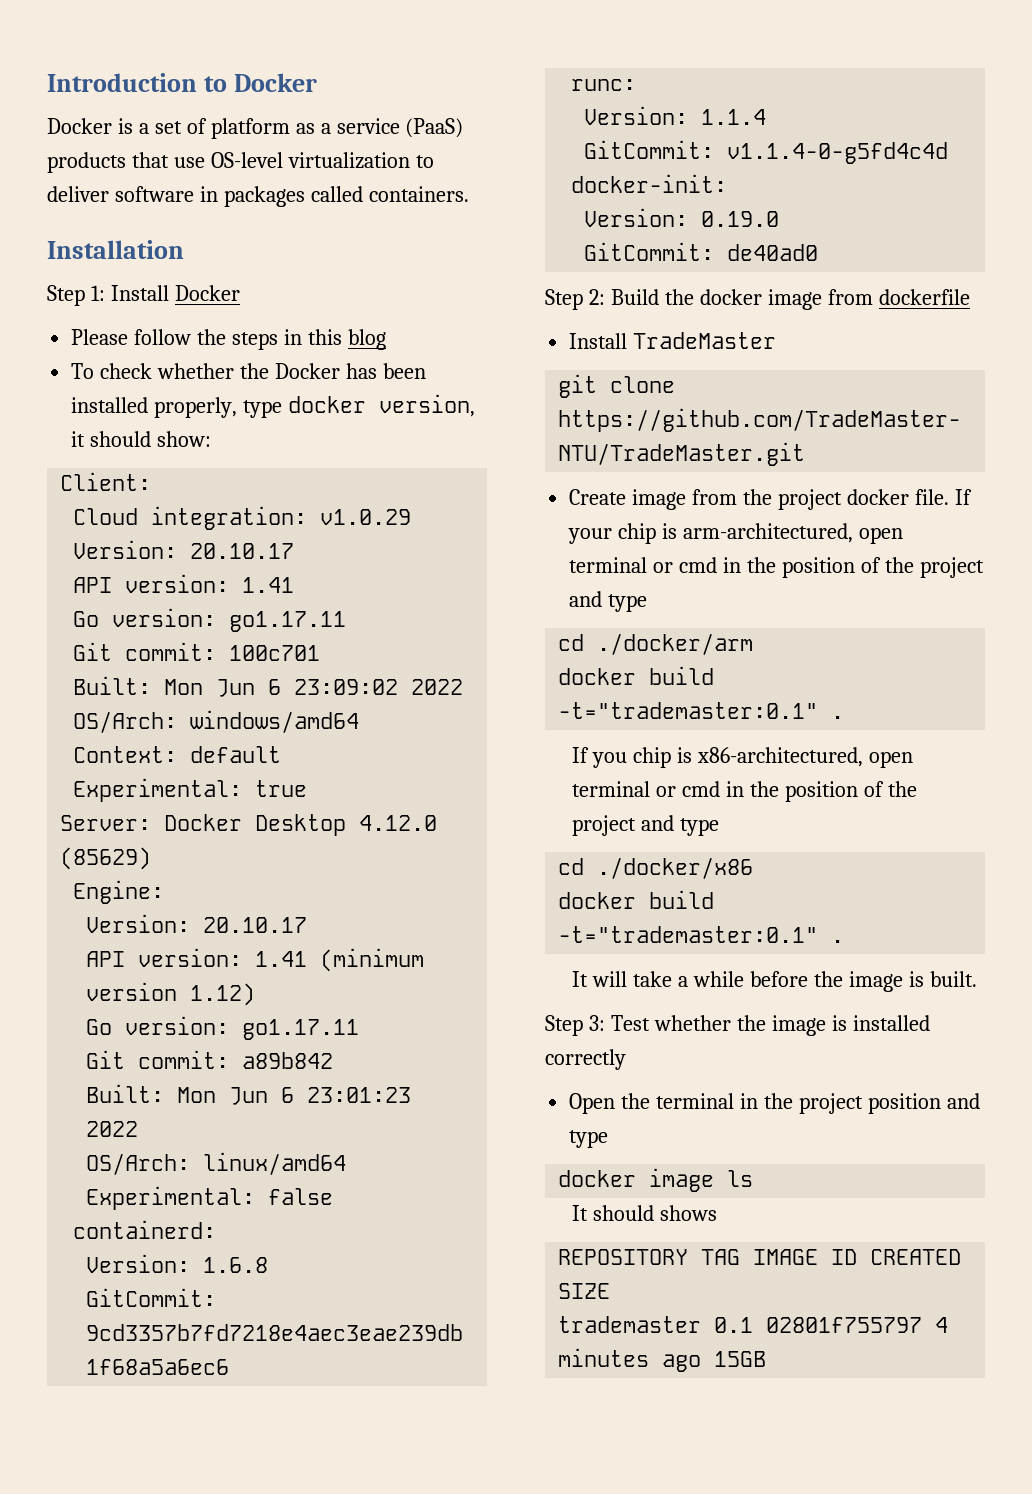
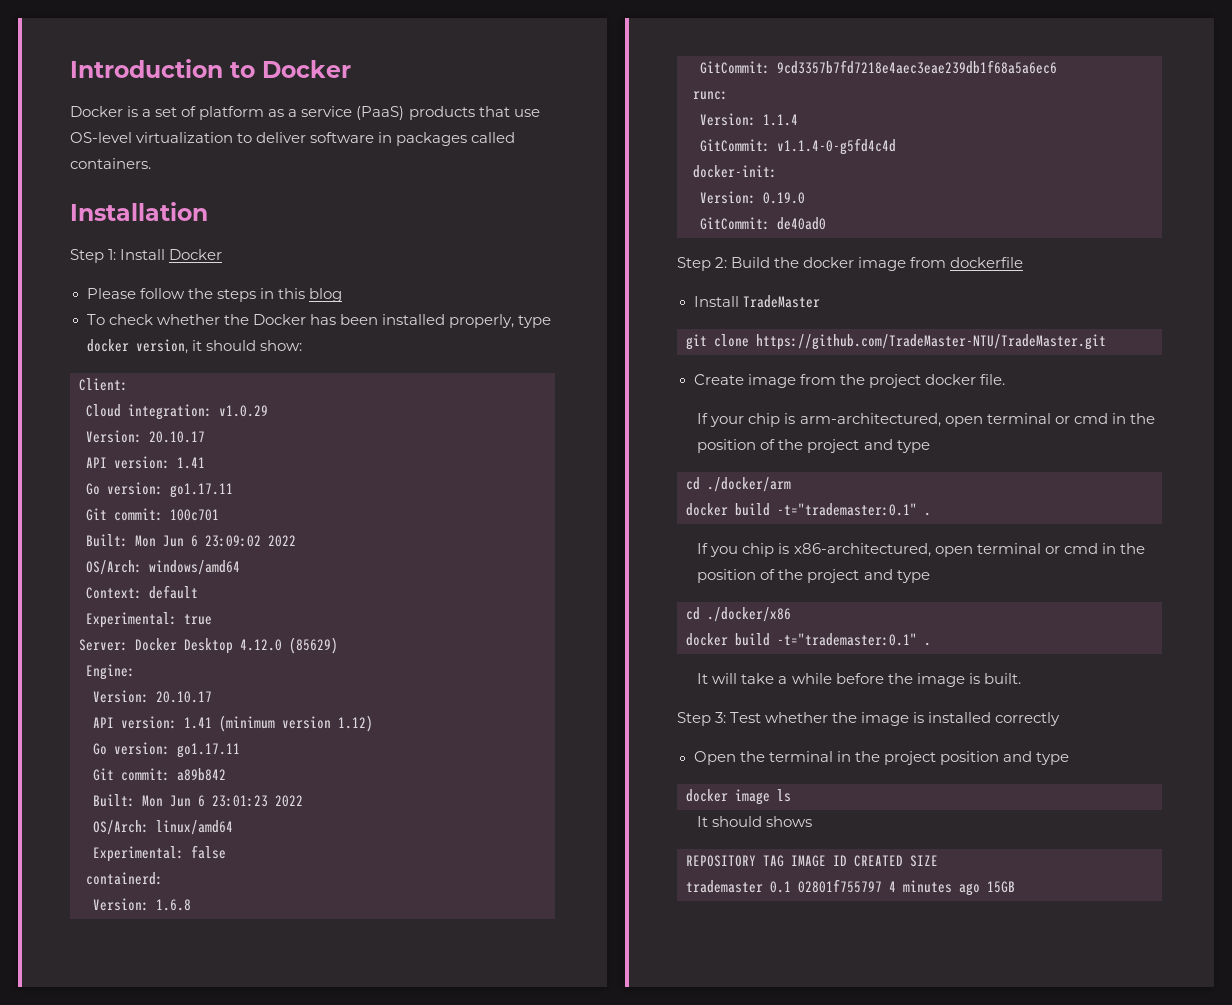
(949, 497) none -> (1005, 379) //

